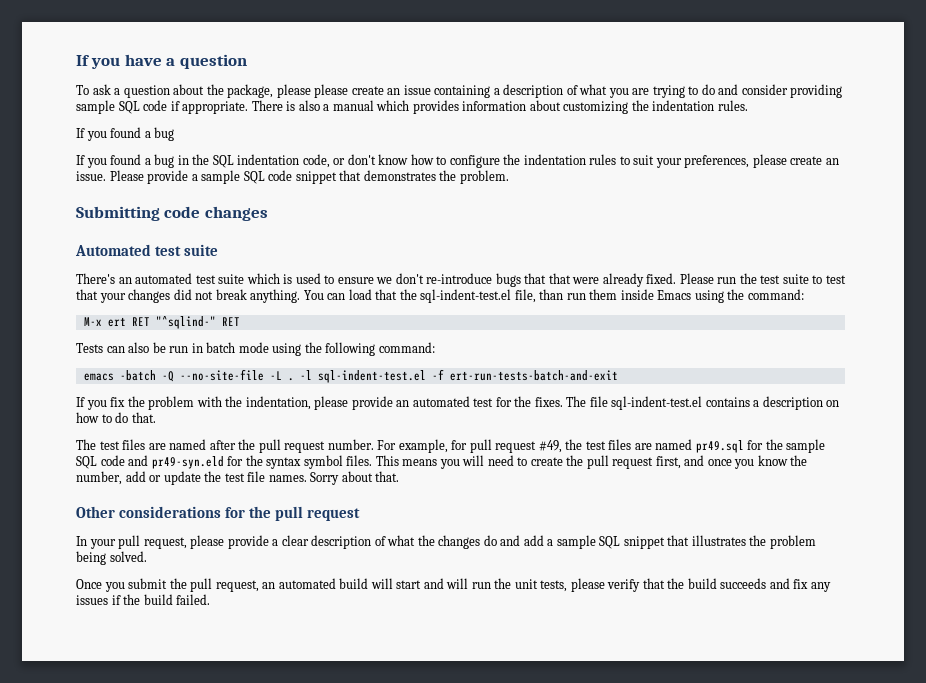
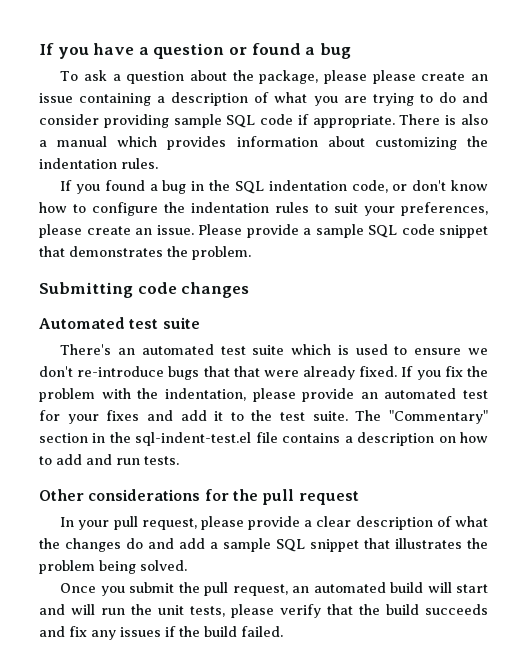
(247, 61) none -> [228,43,351,59] or found a bug
[76,154,175,168] // If you found a bug -> (187, 187) none
[679,273,846,284] [76,289,804,303] [83,316,240,329] [76,342,435,356] [83,369,618,383] Please run the test suite to test that your changes did not break anything. You can load that the sql-indent-test.el file, than run them inside Emacs using the command: // M-x ert RET "^sqlind-" RET // Tests can also be run in batch mode using the following command: // emacs -batch -Q --no-site-file -L . -l sql-indent-test.el -f ert-run-tests-batch-and-exit // -> (398, 371) none
[514,396,703,410] the fixes. The file sql-indent-test.el -> [67,410,488,424] [39,432,278,446] your fixes and add it to the test suite. The "Commentary" section in the sql-indent-test.el file
[115,412,156,423] [76,439,826,453] [76,455,808,469] [76,471,400,485] do that. // The test files are named after the pull request number. For example, for pull request #49, the test files are named pr49.sql for the sample SQL code and pr49-syn.eld for the syntax symbol files. This means you will need to create the pull request first, and once you know the number, add or update the test file names. Sorry about that. -> [56,454,179,465] add and run tests.

